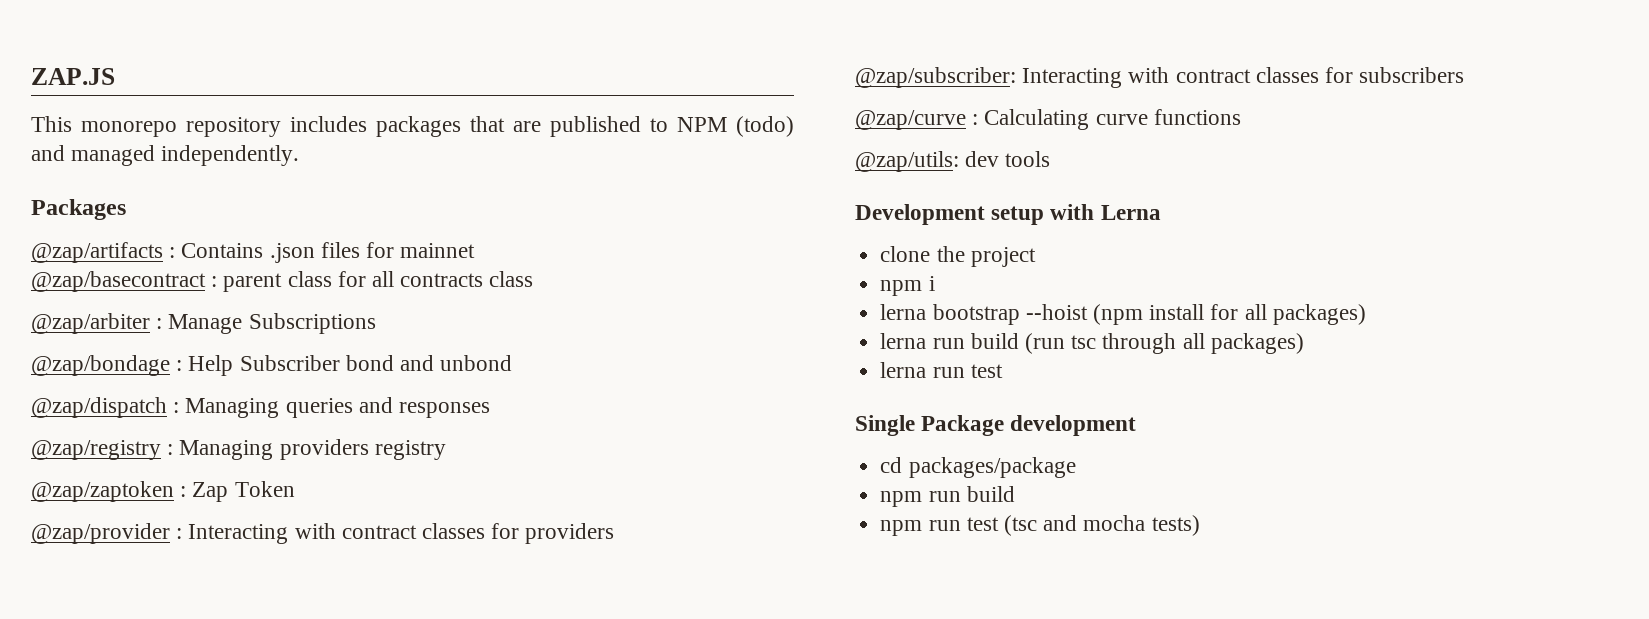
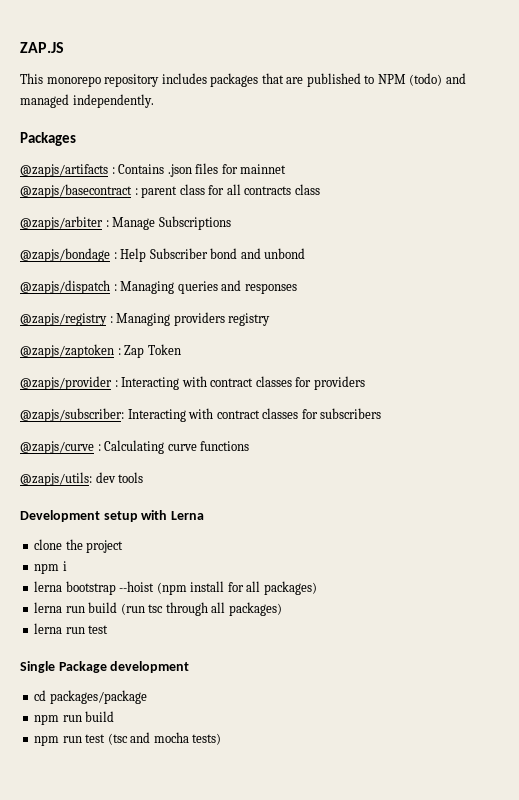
[31,242,163,263] @zap/artifacts -> [20,164,108,177] @zapjs/artifacts
[31,271,206,292] @zap/basecontract -> [20,184,132,198] @zapjs/basecontract
[31,313,150,334] @zap/arbiter -> [20,216,103,230] @zapjs/arbiter
[31,355,170,376] @zap/bondage -> [20,248,110,262] @zapjs/bondage
[31,397,167,418] @zap/dispatch -> [20,280,110,294] @zapjs/dispatch
[31,440,161,460] @zap/registry -> [20,313,107,326] @zapjs/registry
[31,481,174,502] @zap/zaptoken -> [20,344,114,358] @zapjs/zaptoken
[31,523,170,544] @zap/provider -> [20,376,112,390] @zapjs/provider
[855,67,1016,88] @zap/subscriber: -> [20,408,124,422] @zapjs/subscriber:
[855,110,966,130] @zap/curve -> [20,441,94,454] @zapjs/curve
[855,151,959,172] @zap/utils: -> [20,472,92,486] @zapjs/utils:

